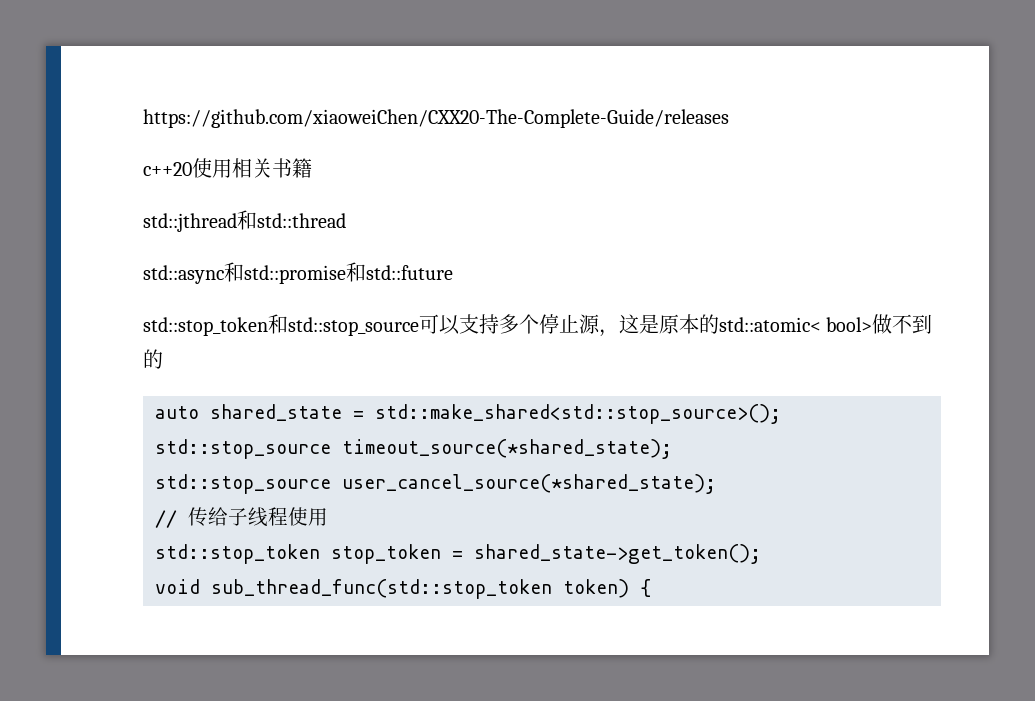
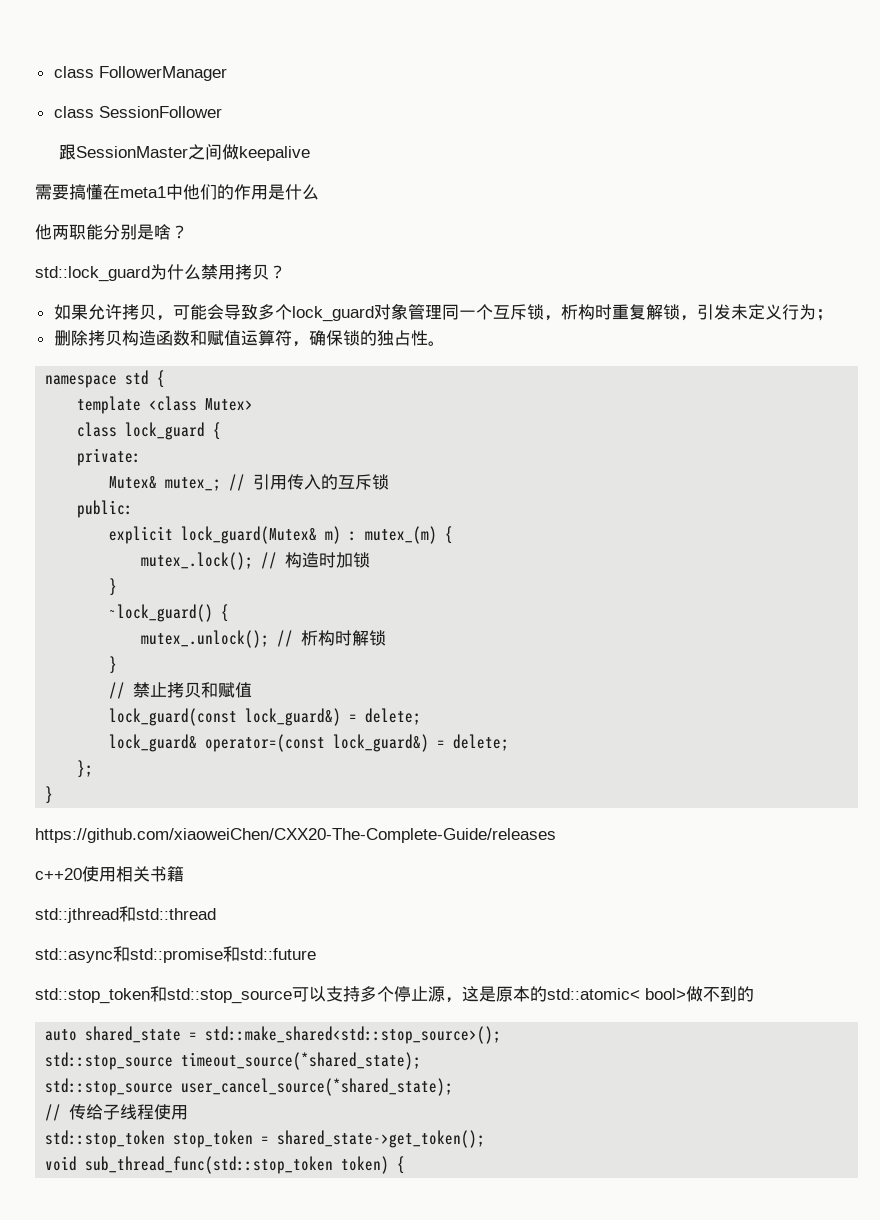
(143, 118) none -> [53,66,227,81] [53,106,222,118] [58,144,310,161] [35,184,319,200] [35,224,188,240] [35,264,286,282] [53,303,833,322] [53,330,445,347] [45,370,166,388] [77,396,254,414] [77,422,222,440] [77,448,142,466] [109,474,390,491] [77,500,134,518] [109,526,454,544] [141,552,371,570] [109,578,118,596] [109,604,230,622] [141,630,387,648] [109,656,118,674] [109,682,253,699] [109,708,422,726] [109,734,510,752] [77,760,94,778] [45,786,54,804] class FollowerManager // class SessionFollower // 跟SessionMaster之间做keepalive // 需要搞懂在meta1中他们的作用是什么 // 他两职能分别是啥？ // std::lock_guard为什么禁用拷贝？ // 如果允许拷贝，可能会导致多个lock_guard对象管理同一个互斥锁，析构时重复解锁，引发未定义行为； // 删除拷贝构造函数和赋值运算符，确保锁的独占性。 // namespace std { // template <class Mutex> // class lock_guard { // private: // Mutex& mutex_; // 引用传入的互斥锁 // public: // explicit lock_guard(Mutex& m) : mutex_(m) { // mutex_.lock(); // 构造时加锁 // } // ~lock_guard() { // mutex_.unlock(); // 析构时解锁 // } // // 禁止拷贝和赋值 // lock_guard(const lock_guard&) = delete; // lock_guard& operator=(const lock_guard&) = delete; // }; // } //

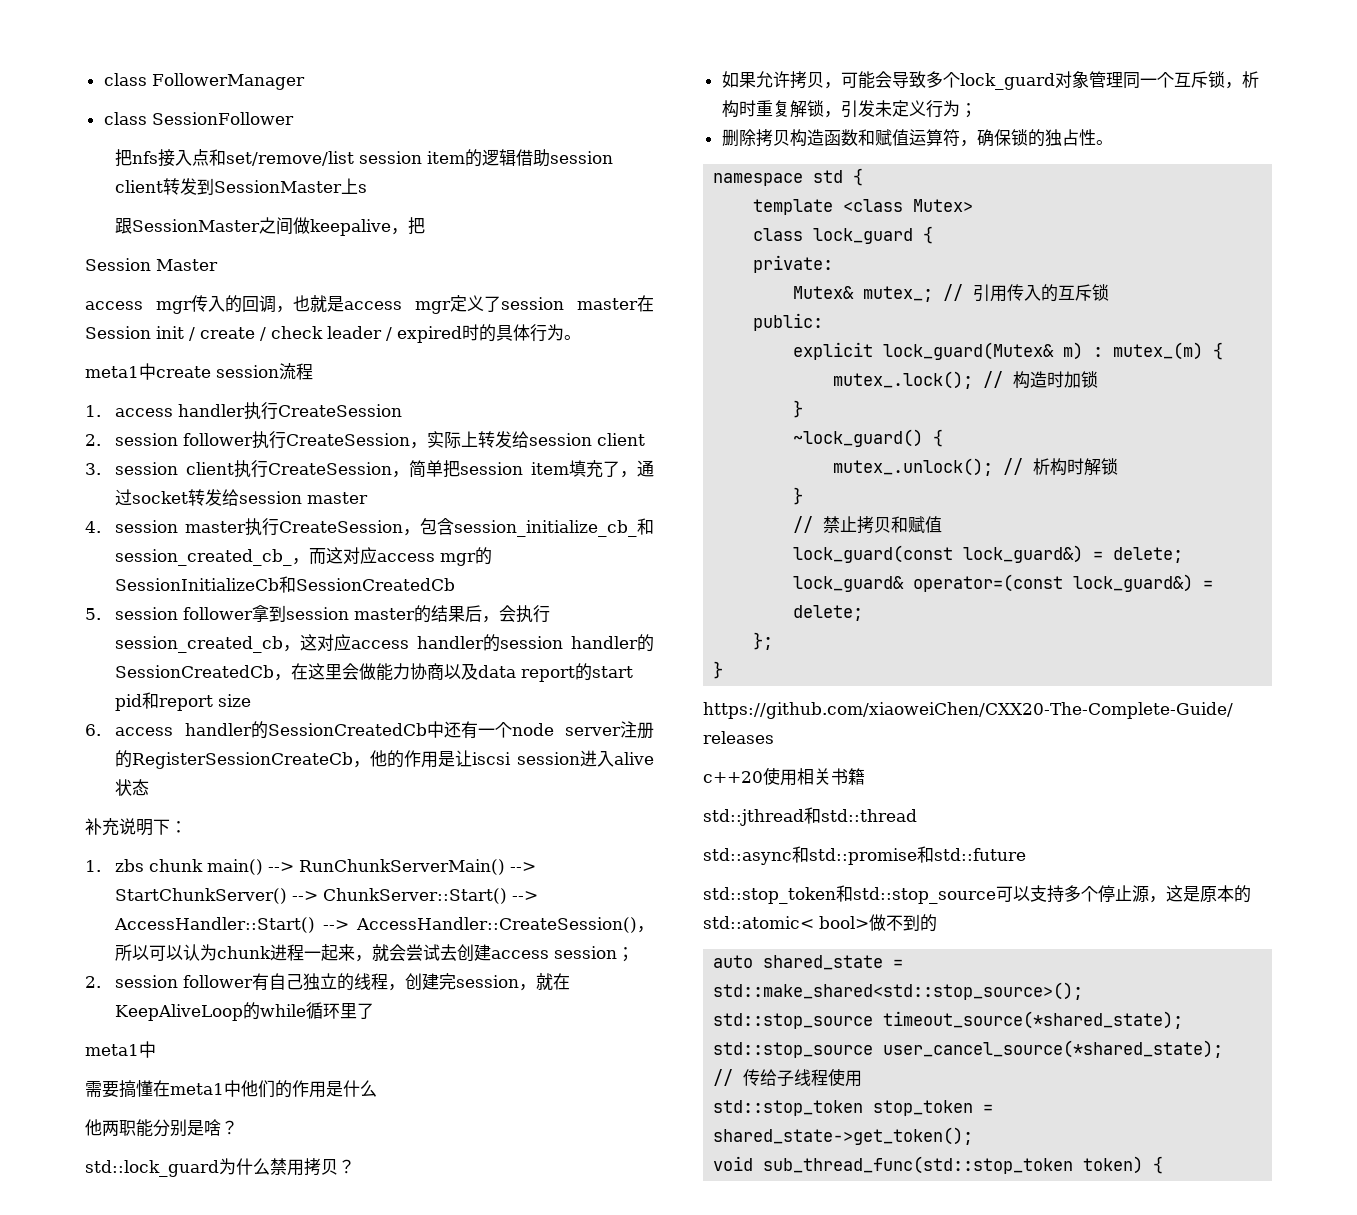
[58,144,310,161] 跟SessionMaster之间做keepalive -> [115,149,614,167] [115,178,368,195] [115,217,426,236] [85,258,218,271] [85,295,654,314] [85,324,581,343] [85,363,313,380] [85,402,403,420] [85,431,646,449] [85,460,654,478] [115,489,369,506] [85,518,654,537] [115,547,493,566] [115,576,456,593] [85,605,551,623] [115,634,654,653] [115,663,634,682] [115,692,252,711] [85,721,654,739] [115,750,654,769] [115,779,150,796] [85,818,187,836] [85,859,537,875] [115,888,539,904] [114,917,654,933] [115,944,635,962] [85,973,571,991] [115,1002,375,1021] [85,1041,156,1058] 把nfs接入点和set/remove/list session item的逻辑借助session client转发到SessionMaster上s // 跟SessionMaster之间做keepalive，把 // Session Master // access mgr传入的回调，也就是access mgr定义了session master在Session init / create / check leader / expired时的具体行为。 // meta1中create session流程 // 1. access handler执行CreateSession // 2. session follower执行CreateSession，实际上转发给session client // 3. session client执行CreateSession，简单把session item填充了，通过socket转发给session master // 4. session master执行CreateSession，包含session_initialize_cb_和session_created_cb_，而这对应access mgr的SessionInitializeCb和SessionCreatedCb // 5. session follower拿到session master的结果后，会执行session_created_cb，这对应access handler的session handler的SessionCreatedCb，在这里会做能力协商以及data report的start pid和report size // 6. access handler的SessionCreatedCb中还有一个node server注册的RegisterSessionCreateCb，他的作用是让iscsi session进入alive状态 // 补充说明下： // 1. zbs chunk main() --> RunChunkServerMain() --> StartChunkServer() --> ChunkServer::Start() --> AccessHandler::Start() --> AccessHandler::CreateSession()，所以可以认为chunk进程一起来，就会尝试去创建access session； // 2. session follower有自己独立的线程，创建完session，就在KeepAliveLoop的while循环里了 // meta1中

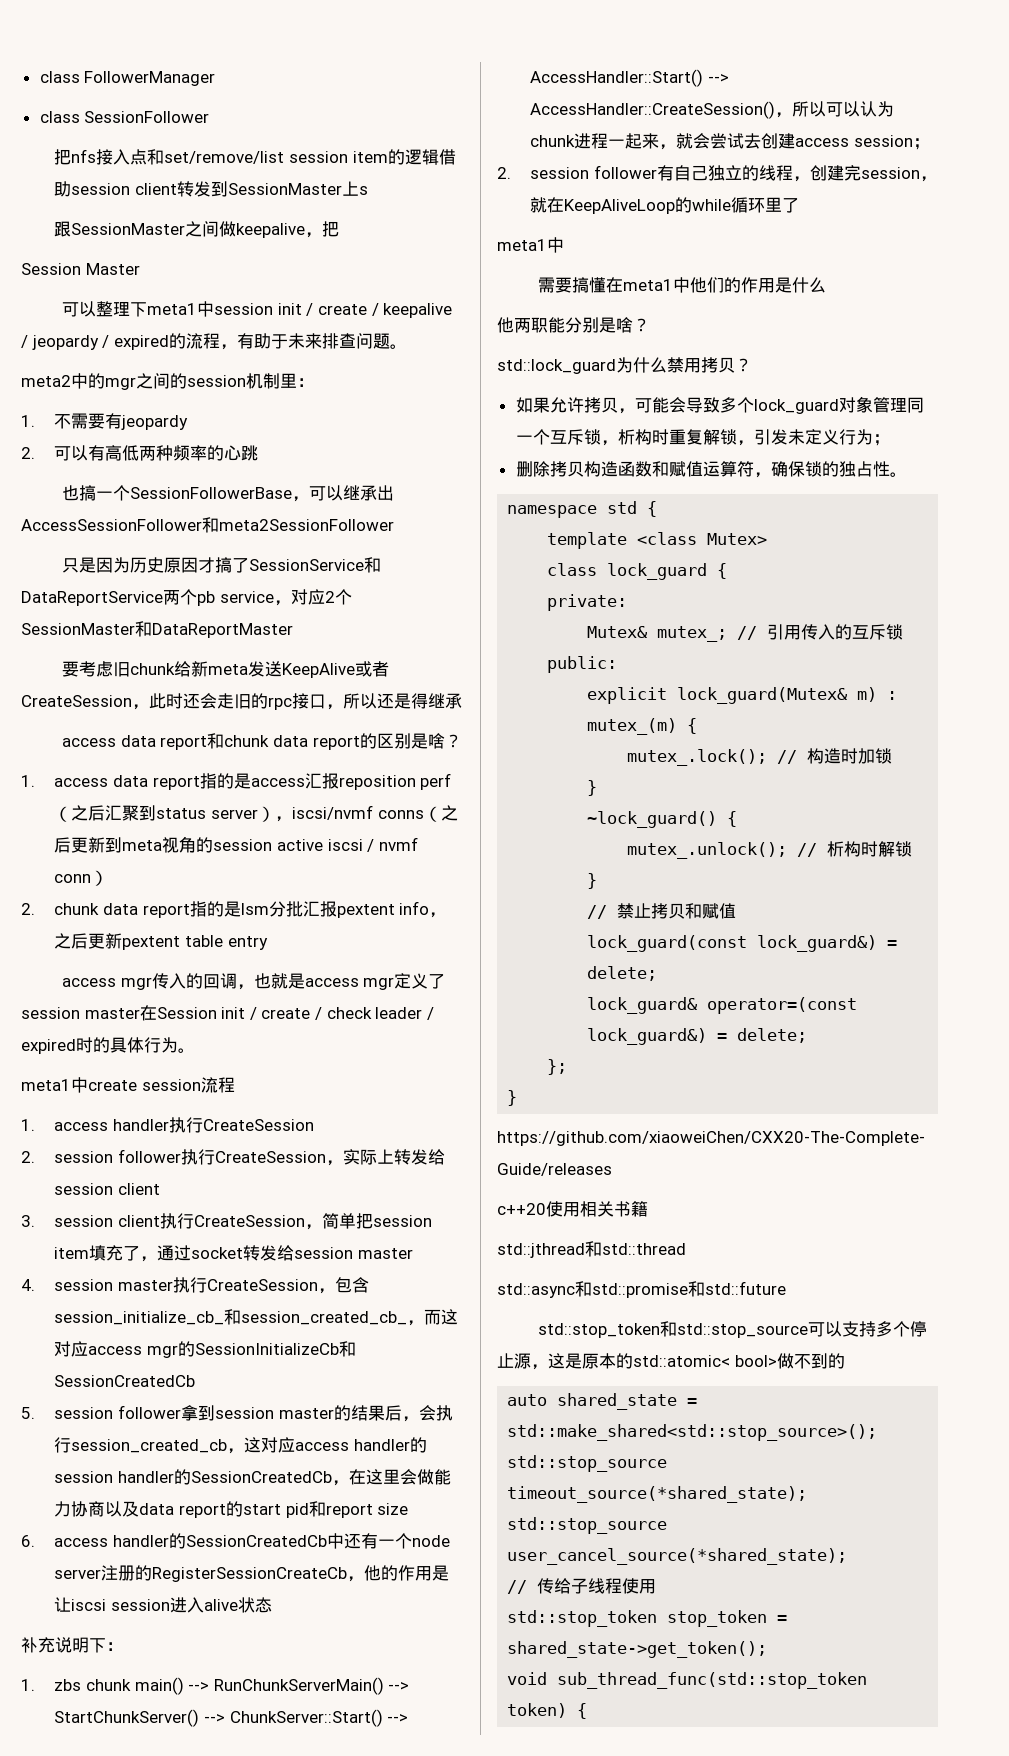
(218, 265) none -> [62,301,453,318] [21,333,407,350] [21,373,314,390] [21,413,189,430] [21,445,259,461] [62,485,395,502] [21,517,394,533] [62,557,382,573] [21,589,352,606] [21,621,293,638] [62,661,390,678] [21,693,462,710] [62,733,462,750] [21,773,452,790] [54,805,458,822] [54,836,418,853] [54,870,109,886] [21,901,447,918] [54,933,268,950] // 可以整理下meta1中session init / create / keepalive / jeopardy / expired的流程，有助于未来排查问题。 // meta2中的mgr之间的session机制里： // 1.不需要有jeopardy // 2.可以有高低两种频率的心跳 // 也搞一个SessionFollowerBase，可以继承出AccessSessionFollower和meta2SessionFollower // 只是因为历史原因才搞了SessionService和DataReportService两个pb service，对应2个SessionMaster和DataReportMaster // 要考虑旧chunk给新meta发送KeepAlive或者CreateSession，此时还会走旧的rpc接口，所以还是得继承 // access data report和chunk data report的区别是啥？ // 1. access data report指的是access汇报reposition perf（之后汇聚到status server），iscsi/nvmf conns（之后更新到meta视角的session active iscsi / nvmf conn） // 2. chunk data report指的是lsm分批汇报pextent info，之后更新pextent table entry

